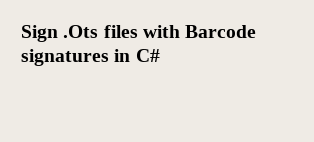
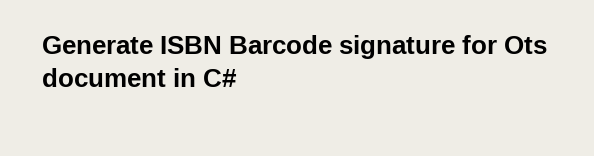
[21,25,257,42] [21,49,109,66] Sign .Ots files with Barcode signatures -> [42,35,548,59] [42,68,166,87] Generate ISBN Barcode signature for Ots document

